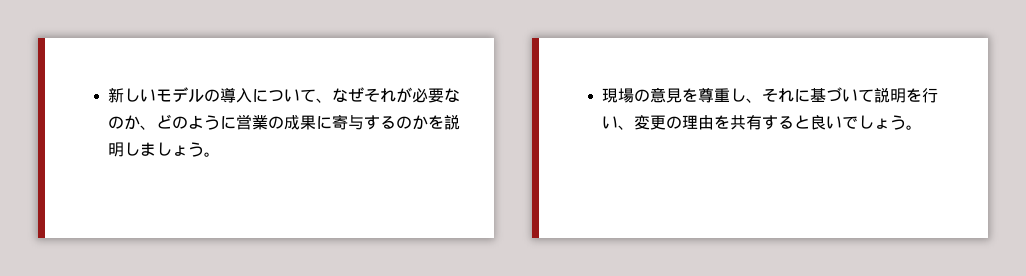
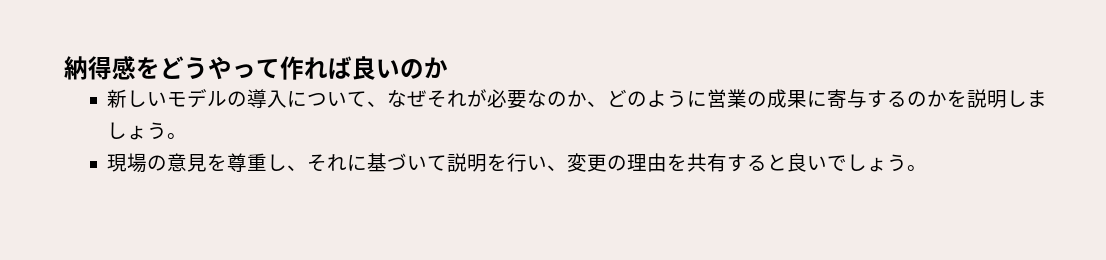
(108, 95) none -> [64,56,448,80] 納得感をどうやって作れば良いのか //

